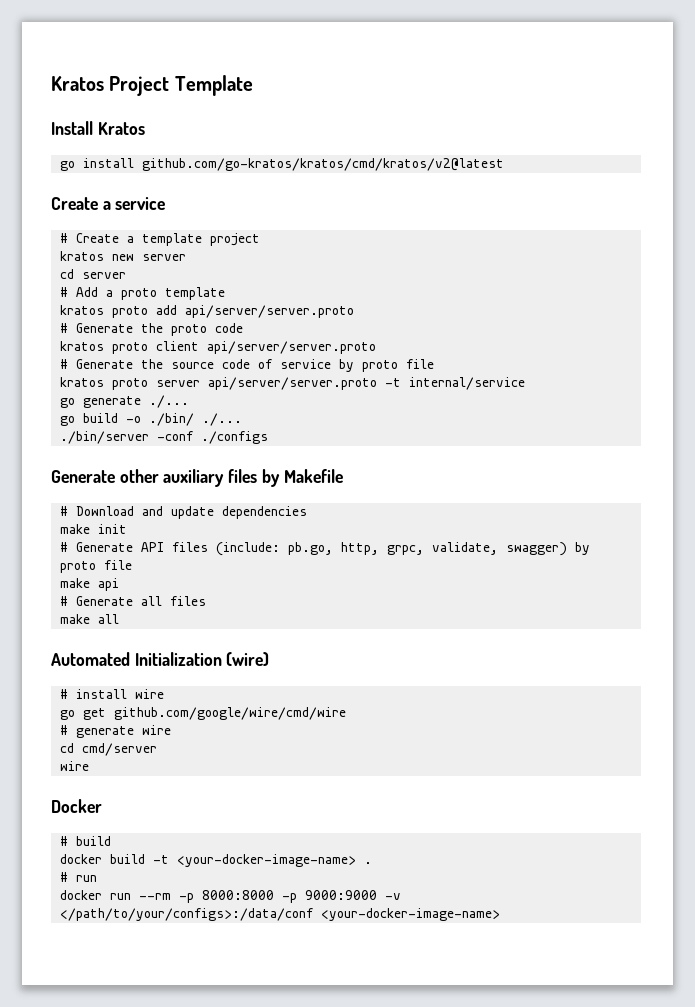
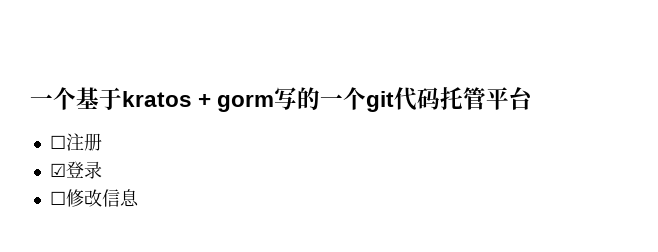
[51,75,253,96] [51,121,145,135] [59,158,504,171] [51,197,166,210] [59,233,260,246] [59,251,186,261] [59,269,126,279] [59,287,225,300] [59,305,354,318] [59,323,243,336] [59,341,376,354] [59,359,434,372] [59,377,525,390] [59,395,189,408] [59,413,242,426] [59,431,268,444] [51,469,343,487] [59,506,307,519] [59,524,127,534] [59,542,590,556] [59,560,132,573] [59,578,119,591] [59,596,206,606] [59,614,119,624] [51,652,270,666] [59,689,164,699] [59,707,346,720] [59,725,171,738] [59,743,157,756] [59,761,89,771] [51,799,102,813] [59,836,111,846] [59,854,372,867] [59,872,97,882] [59,890,401,903] [59,908,500,921] Kratos Project Template // Install Kratos // go install github.com/go-kratos/kratos/cmd/kratos/v2@latest // Create a service // # Create a template project // kratos new server // cd server // # Add a proto template // kratos proto add api/server/server.proto // # Generate the proto code // kratos proto client api/server/server.proto // # Generate the source code of service by proto file // kratos proto server api/server/server.proto -t internal/service // go generate ./... // go build -o ./bin/ ./... // ./bin/server -conf ./configs // Generate other auxiliary files by Makefile // # Download and update dependencies // make init // # Generate API files (include: pb.go, http, grpc, validate, swagger) by proto file // make api // # Generate all files // make all // Automated Initialization (wire) // # install wire // go get github.com/google/wire/cmd/wire // # generate wire // cd cmd/server // wire // Docker // # build // docker build -t <your-docker-image-name> . // # run // docker run --rm -p 8000:8000 -p 9000:9000 -v </path/to/your/configs>:/data/conf <your-docker-image-name> -> [30,87,534,112] [49,133,102,151] [49,161,102,179] [49,189,139,207] 一个基于kratos + gorm写的一个git代码托管平台 // ☐注册 // ☑登录 // ☐修改信息

